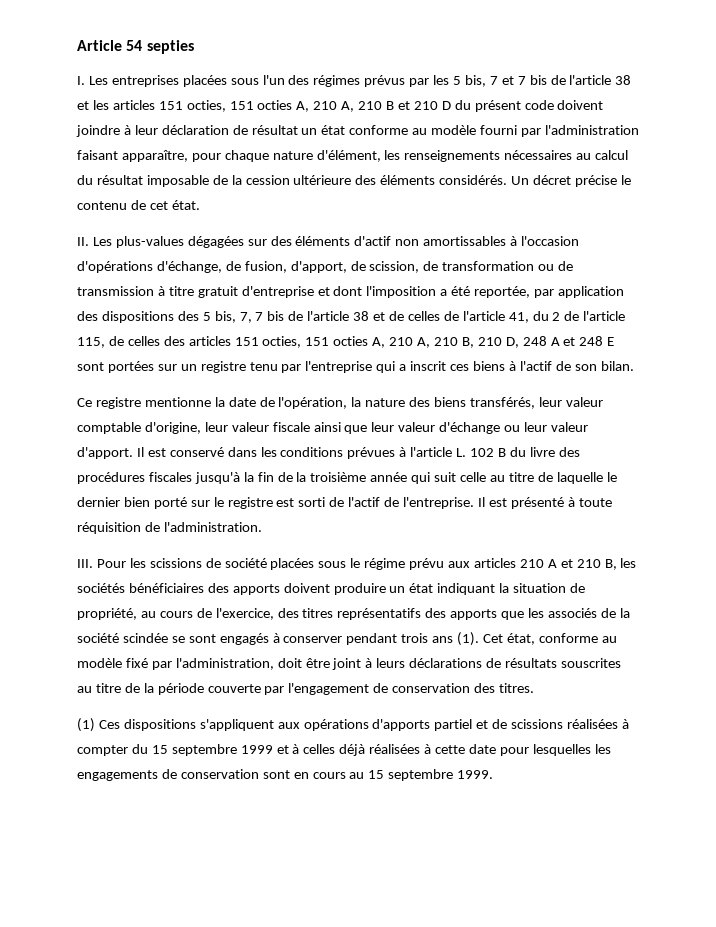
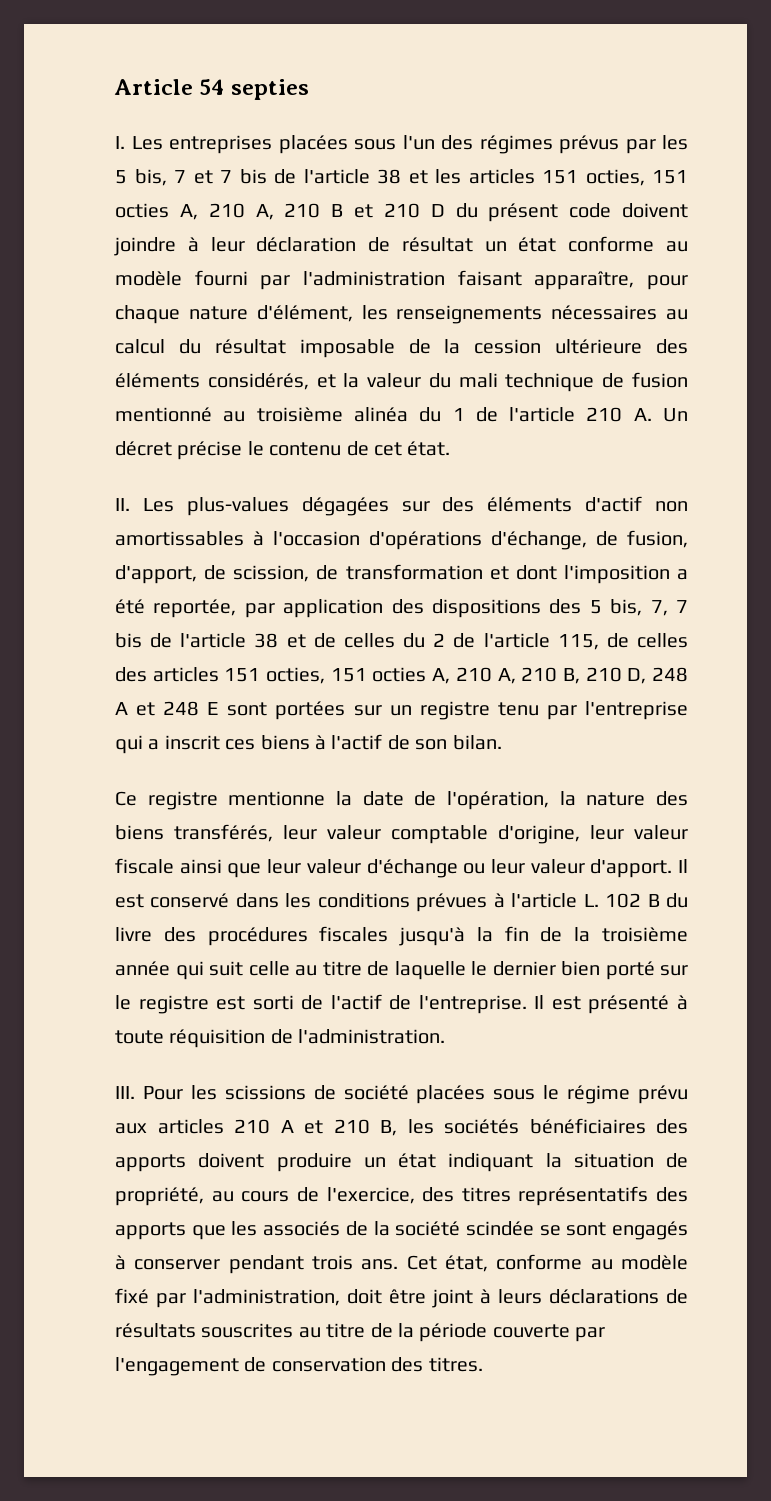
[439,175,508,185] considérés. -> [207,372,688,392] [115,407,652,422] considérés, et la valeur du mali technique de fusion mentionné au troisième alinéa du 1 de l'article 210 A.
[538,261,574,271] [77,286,314,298] ou de transmission à titre gratuit d'entreprise -> (483, 572) none
[443,311,529,323] de l'article 41, -> (395, 640) none
[432,632,480,646] ans (1). -> [361,1259,399,1270] ans.
[77,718,629,732] [77,744,611,756] [77,769,494,781] // (1) Ces dispositions s'appliquent aux opérations d'apports partiel et de scissions réalisées à compter du 15 septembre 1999 et à celles déjà réalisées à cette date pour lesquelles les engagements de conservation sont en cours au 15 septembre 1999. -> (483, 1364) none

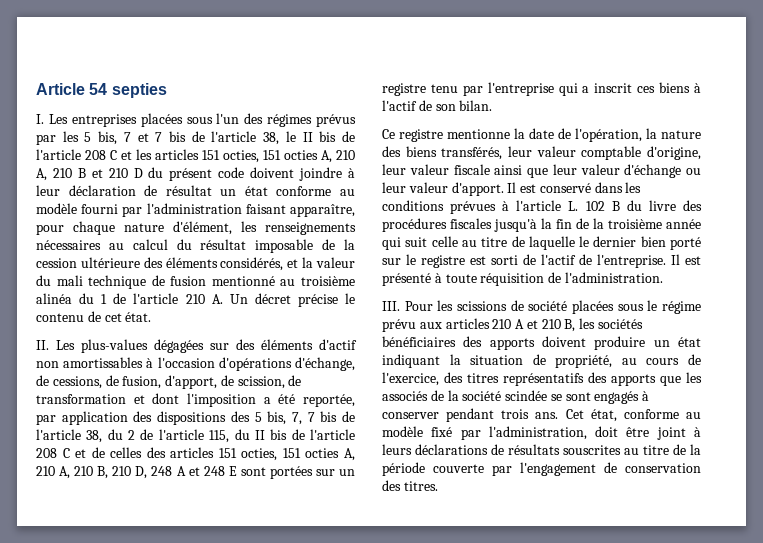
[377,169,401,184] 38 -> [263,131,356,145] [36,149,117,160] 38, le II bis de l'article 208 C
(618, 538) none -> [52,375,119,389] cessions, de
[254,633,395,648] 38 et de celles -> [86,430,103,443] 38,
(599, 642) none -> [234,429,356,440] [36,448,87,458] du II bis de l'article 208 C et

